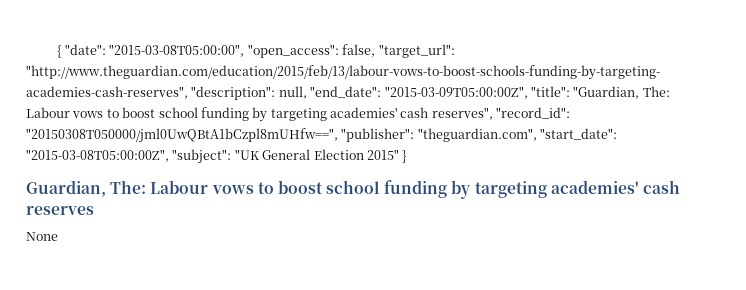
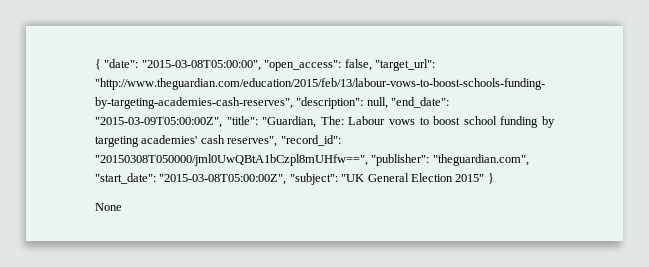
[26,180,681,199] [26,206,94,215] // Guardian, The: Labour vows to boost school funding by targeting academies' cash reserves -> (494, 178) none

